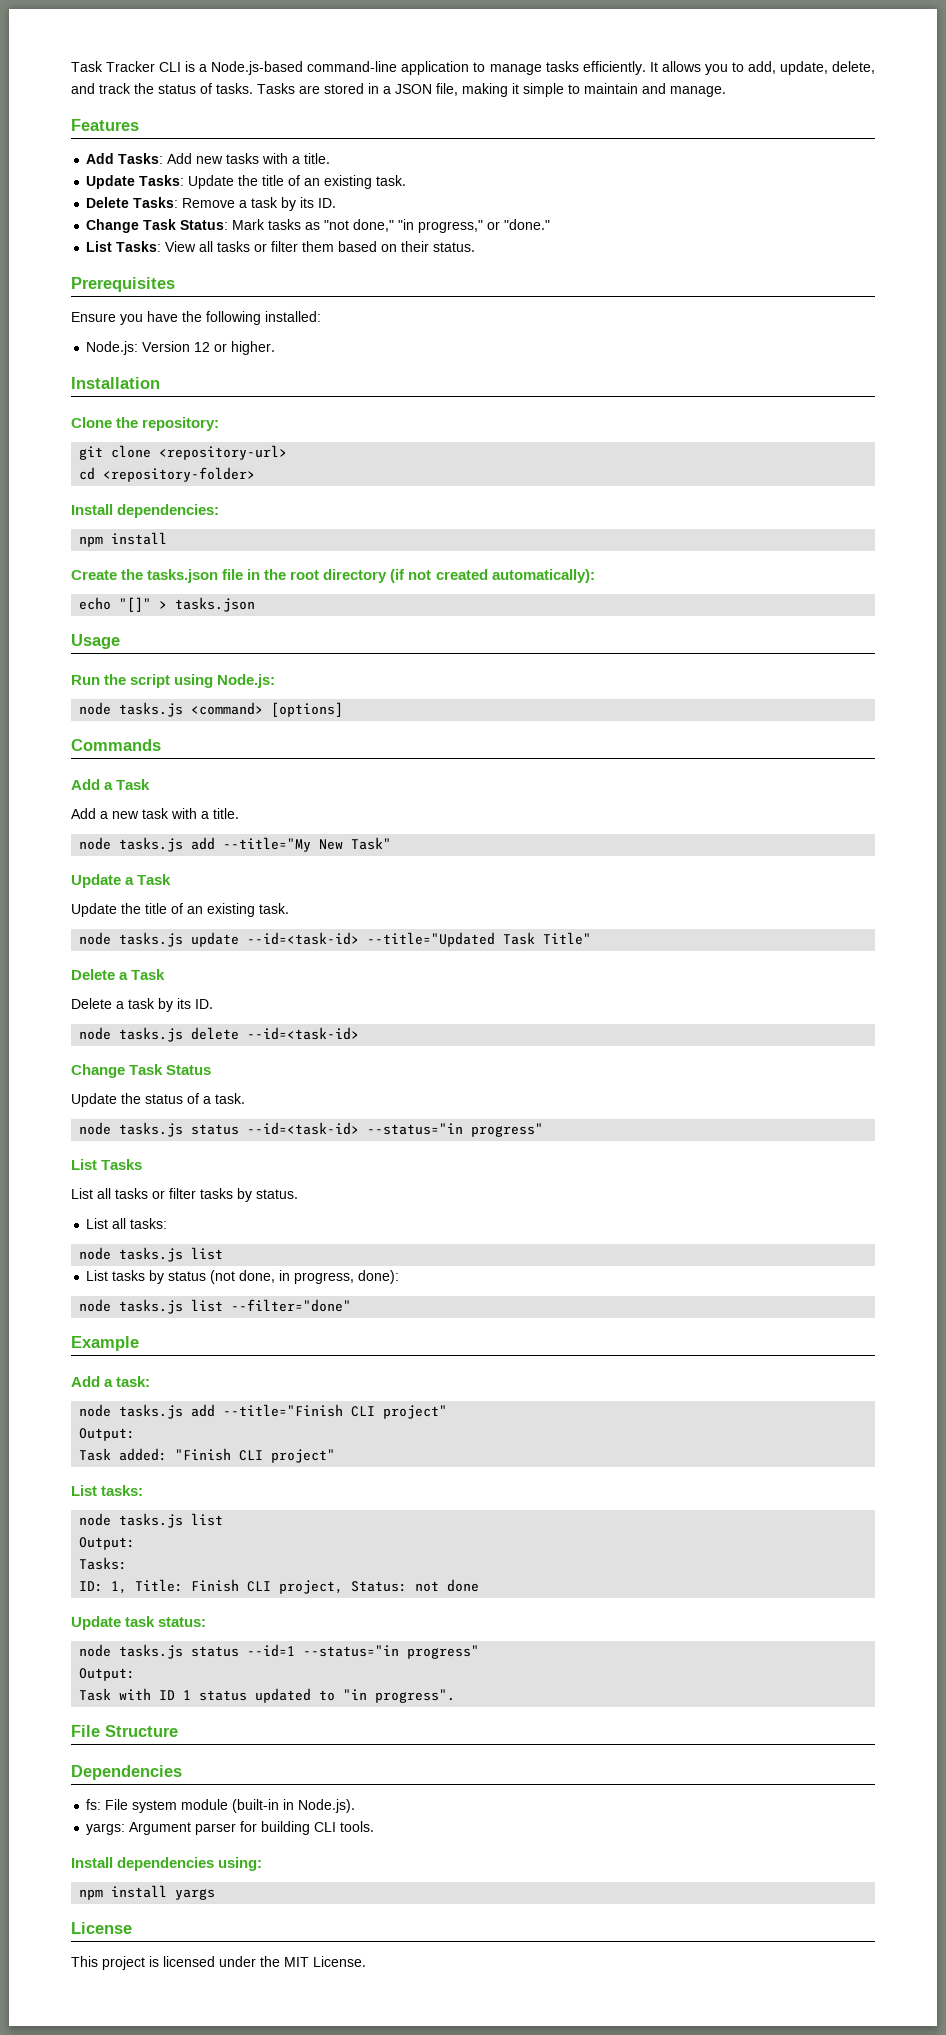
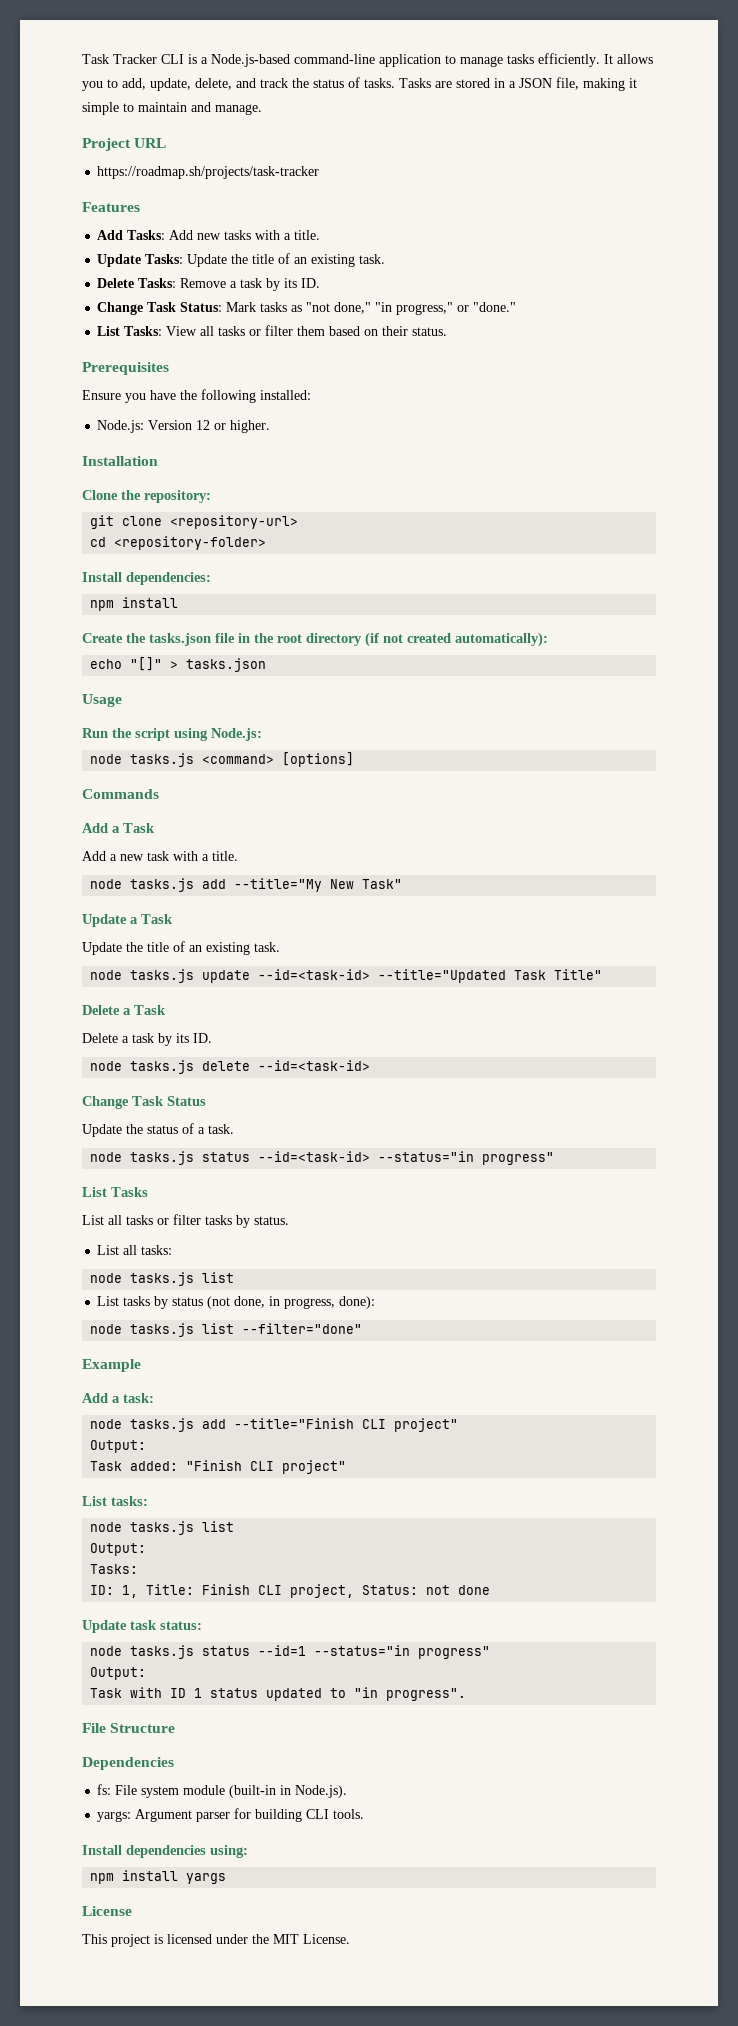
(726, 91) none -> [82,138,167,151] [97,166,320,179] // Project URL // https://roadmap.sh/projects/task-tracker

